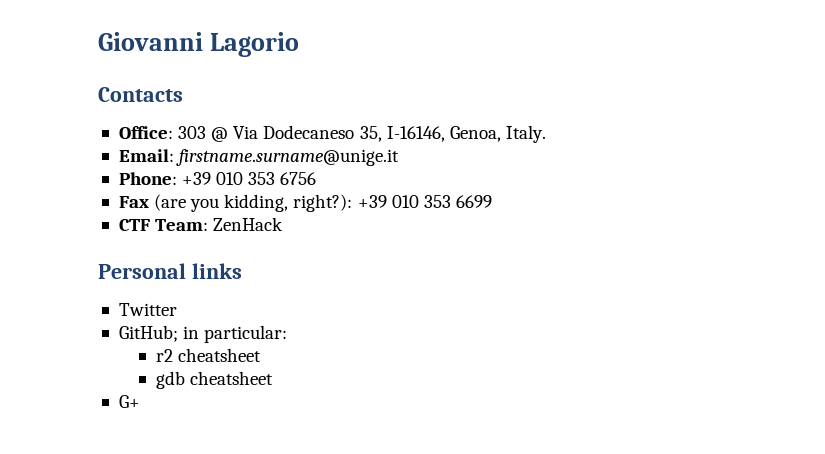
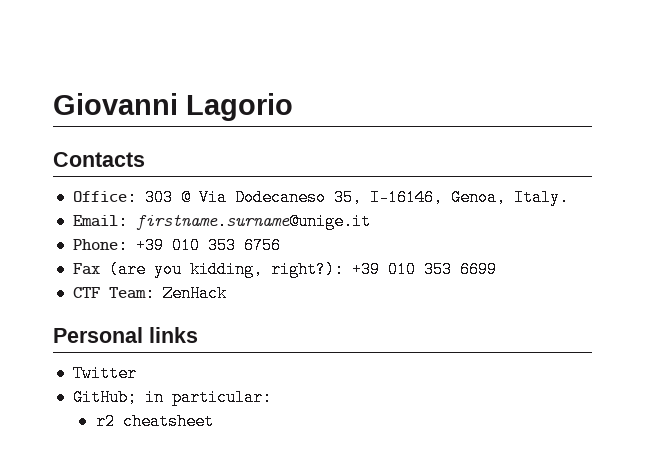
[155,371,273,389] [118,395,140,408] // gdb cheatsheet // G+ -> (214, 421) none

